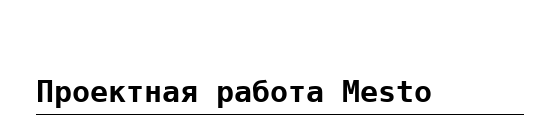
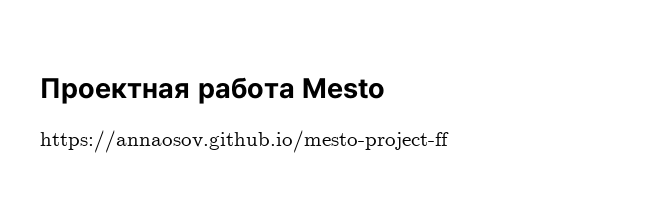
(432, 91) none -> [40,130,449,153] // https://annaosov.github.io/mesto-project-ff

